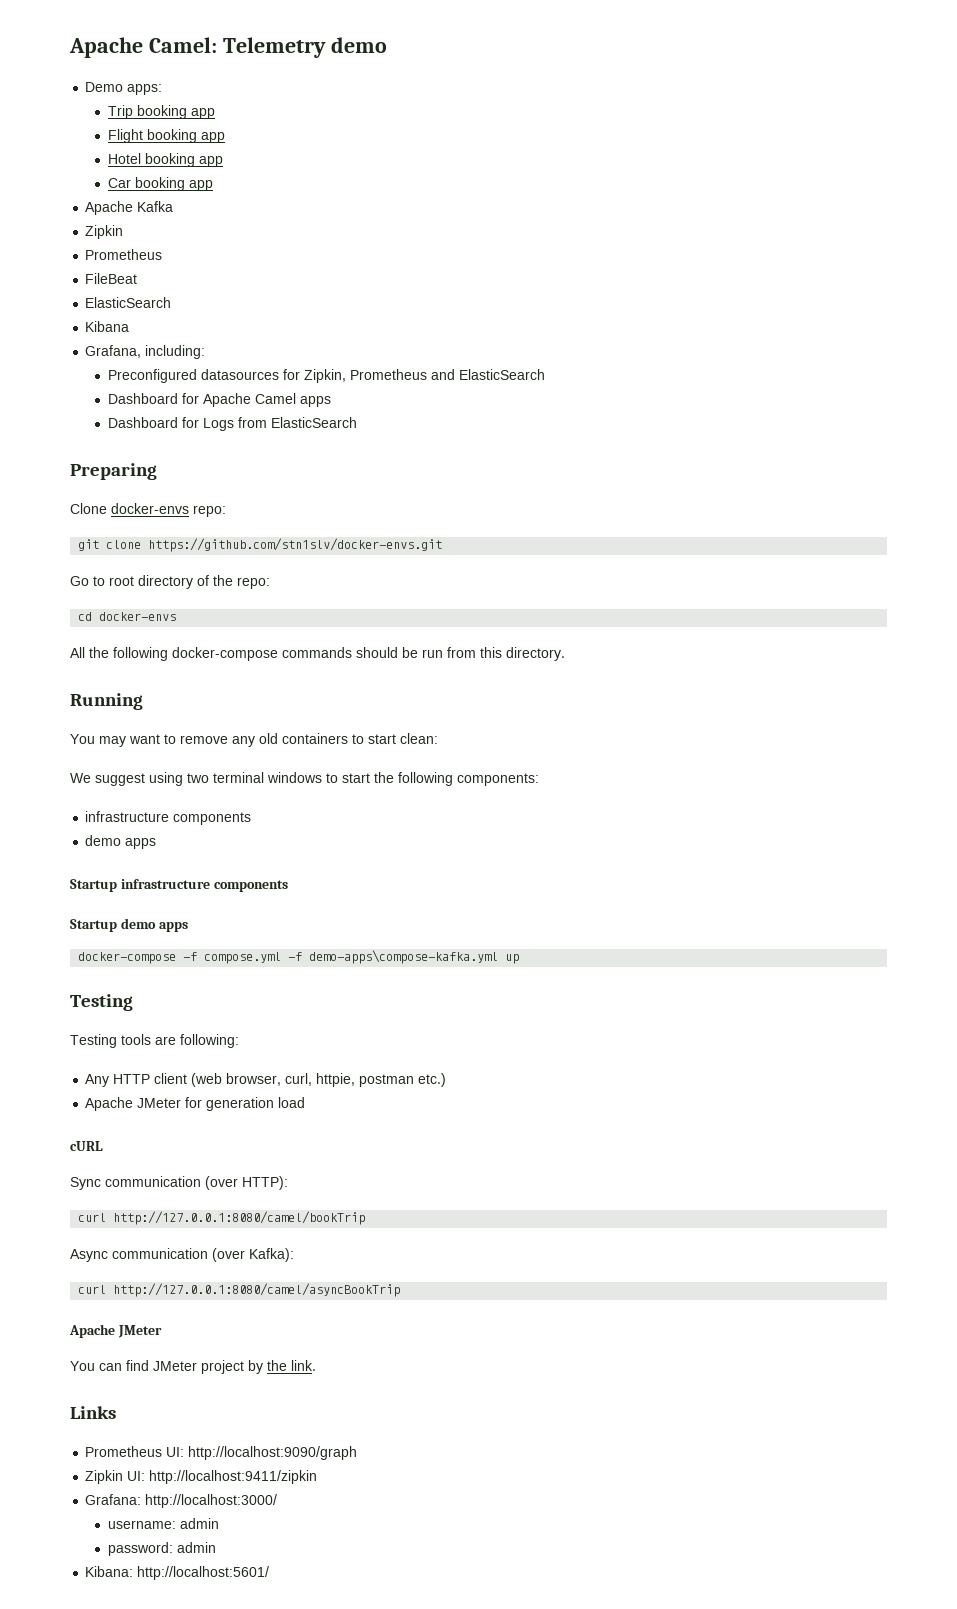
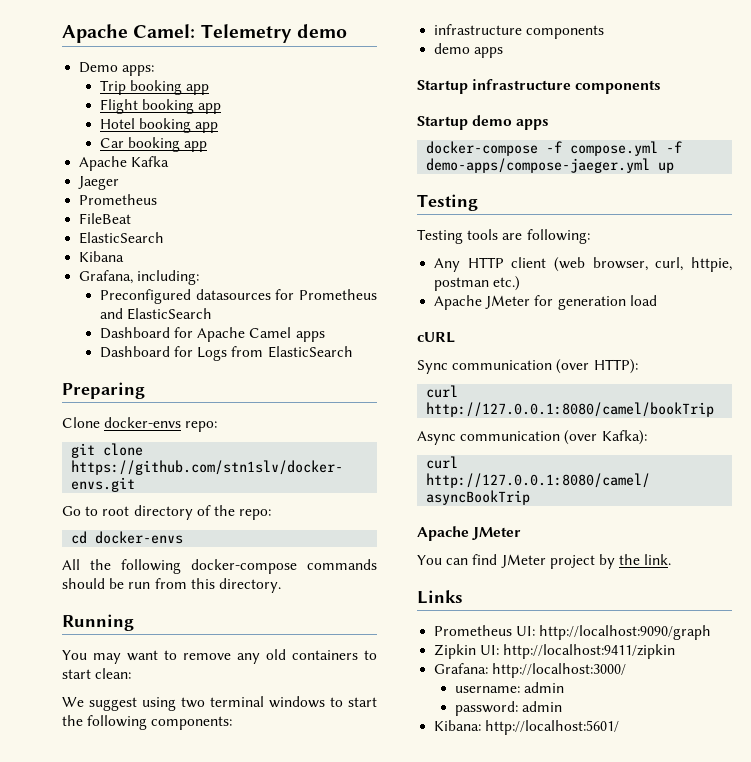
[85,225,124,239] Zipkin -> [78,176,120,190] Jaeger
[304,369,347,383] Zipkin, -> (295, 294) none
[309,950,499,964] demo-apps\compose-kafka.yml -> [426,158,651,173] demo-apps/compose-jaeger.yml

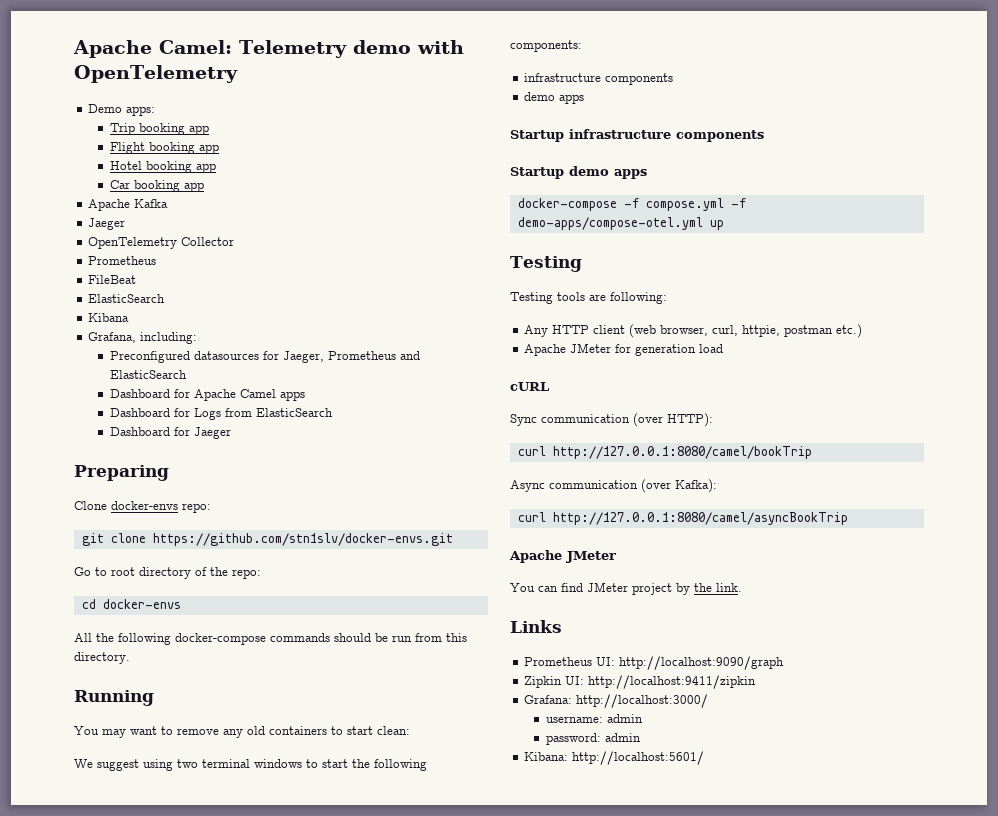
(347, 31) none -> [416,40,464,54] [74,65,238,83] with OpenTelemetry
(120, 183) none -> [88,237,235,249] // OpenTelemetry Collector
(295, 294) none -> [282,351,324,363] Jaeger,
(353, 352) none -> [109,427,231,439] // Dashboard for Jaeger
[426,158,651,173] demo-apps/compose-jaeger.yml -> [517,217,703,230] demo-apps/compose-otel.yml

